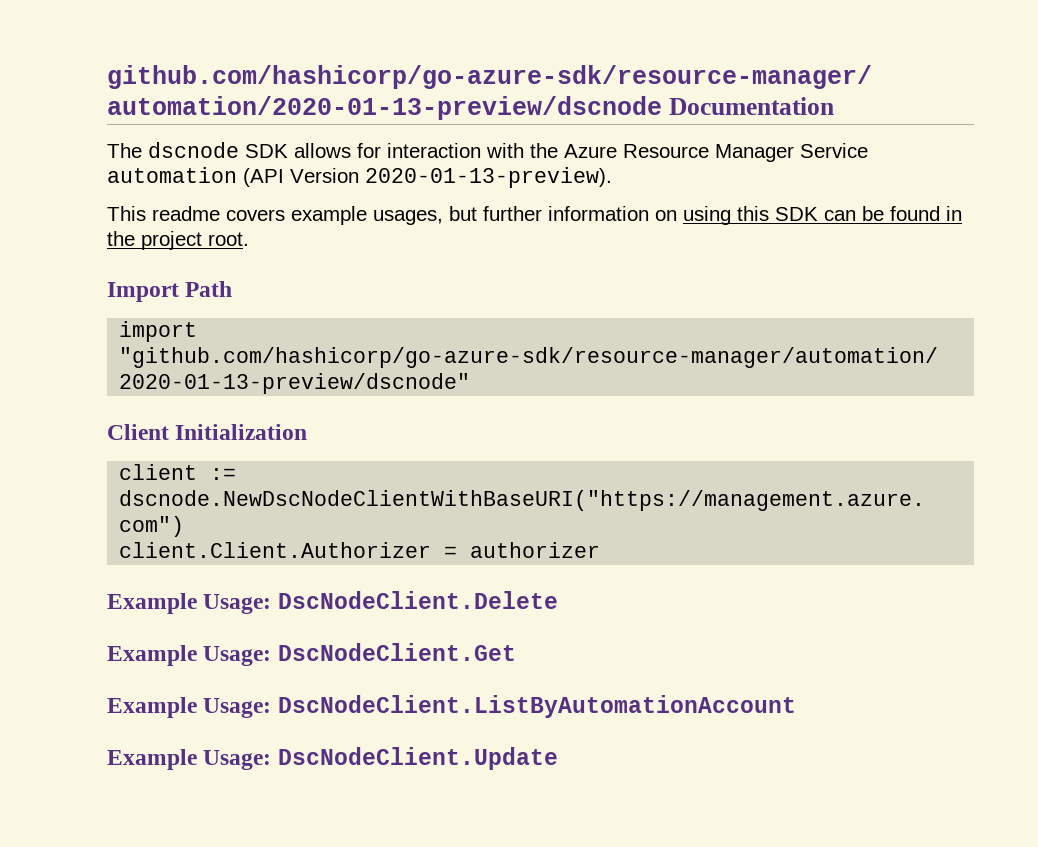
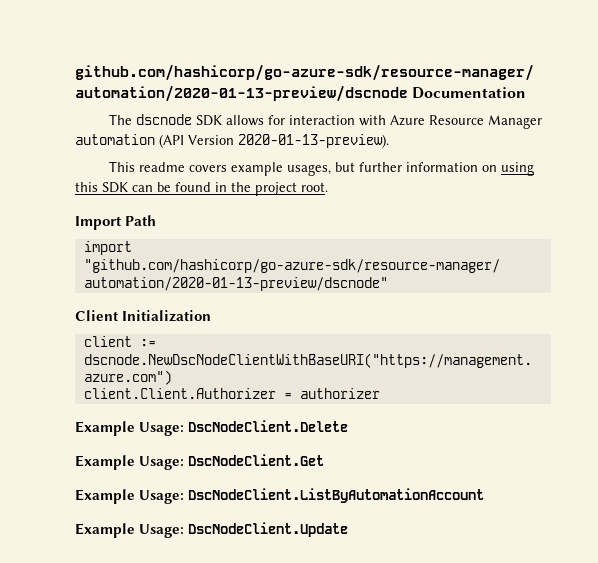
[530,143,558,158] the -> (386, 120) none
[800,143,868,158] Service -> (542, 122) none

